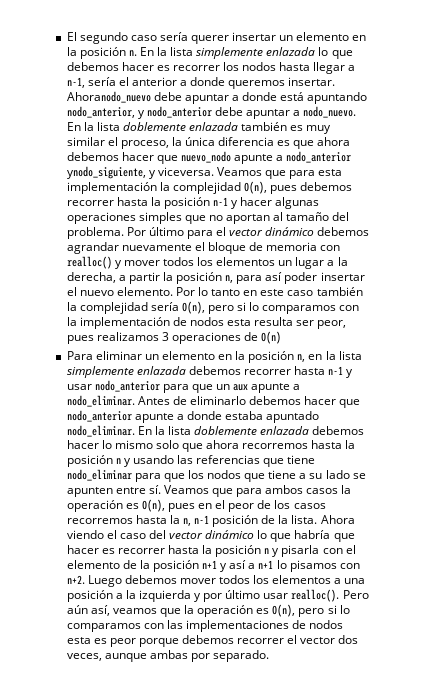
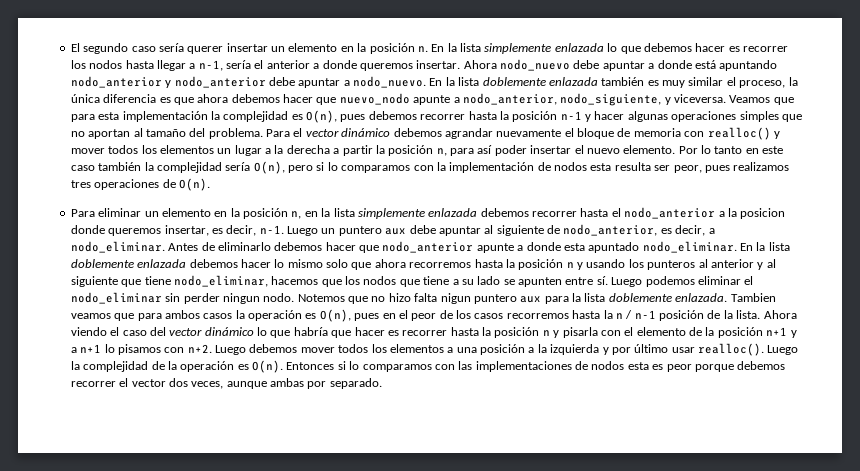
[66,91,151,103] Ahoranodo_nuevo -> [463,59,570,71] Ahora nodo_nuevo
[66,106,135,118] nodo_anterior, -> [70,76,162,88] nodo_anterior
[286,151,352,163] [66,166,146,179] nodo_anterior ynodo_siguiente, -> [462,93,662,106] nodo_anterior, nodo_siguiente,
(241, 188) none -> [291,114,303,120] es
[126,227,213,239] Por último para -> [266,129,290,137] Para
[66,272,116,283] derecha, -> [286,145,330,154] derecha
[161,332,169,341] 3 -> [70,180,91,188] tres
[261,331,282,344] O(n) -> [178,178,210,191] O(n).
[328,366,354,378] [66,380,291,393] n-1 y usar nodo_anterior para que un aux apunte -> [611,207,786,219] [70,224,706,236] el nodo_anterior a la posicion donde queremos insertar, es decir, n-1. Luego un puntero aux debe apuntar al siguiente de nodo_anterior, es decir,
[225,411,264,420] estaba -> [563,243,585,251] esta
[177,455,316,467] [66,469,161,482] las referencias que tiene nodo_eliminar para -> [628,259,776,270] [70,275,319,287] los punteros al anterior y al siguiente que tiene nodo_eliminar, hacemos
[163,485,209,494] Veamos -> [611,276,754,287] [70,292,776,304] [70,313,111,319] Luego podemos eliminar el nodo_eliminar sin perder ningun nodo. Notemos que no hizo falta nigun puntero aux para la lista doblemente enlazada. Tambien veamos
[182,518,191,526] n, -> [615,310,633,319] n /
[229,560,247,569] así -> (797, 334) none
[342,590,369,599] [66,604,325,617] Pero aún así, veamos que la operación es O(n), pero -> [767,345,799,355] [70,360,335,373] Luego la complejidad de la operación es O(n). Entonces

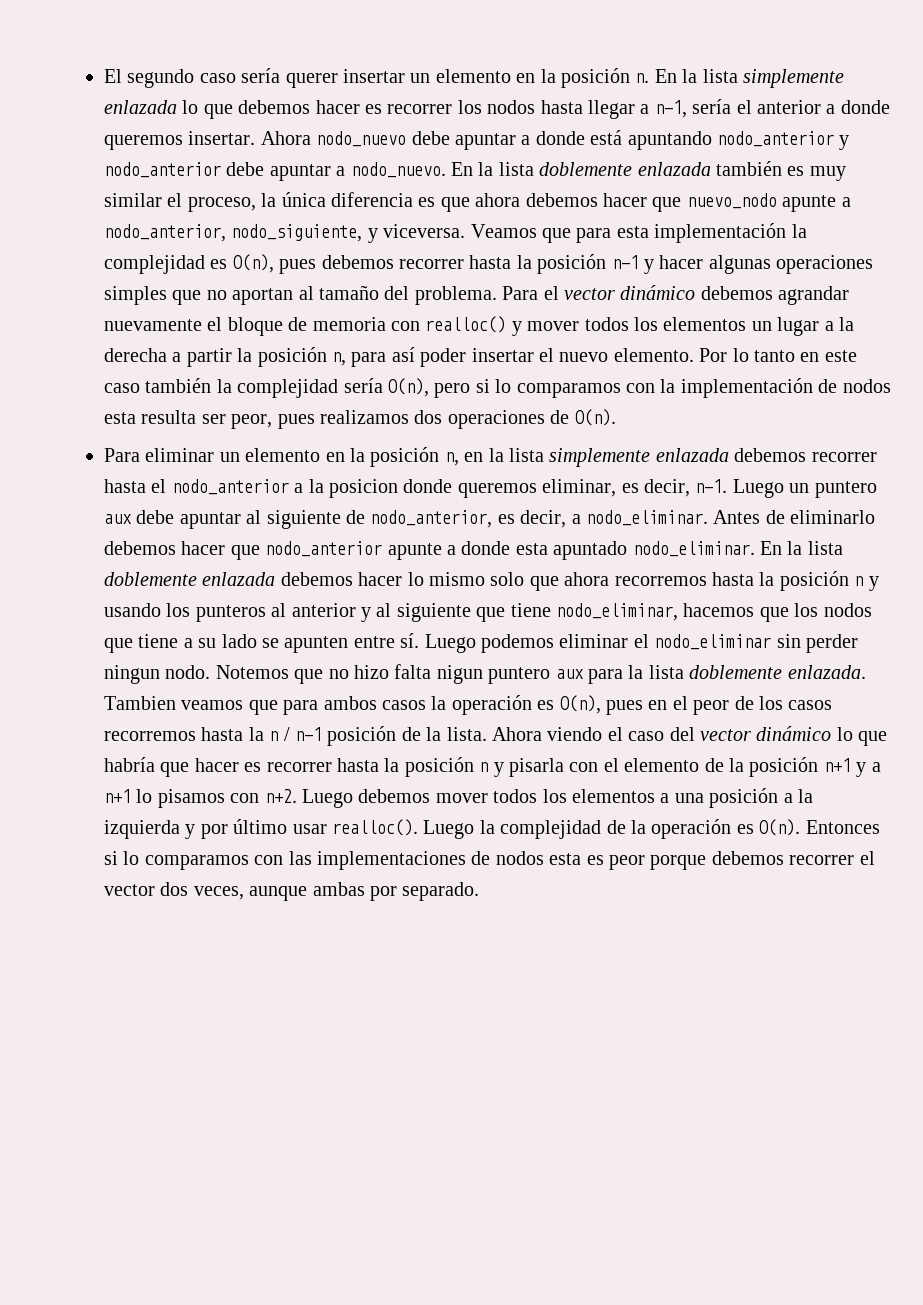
[70,180,91,188] tres -> [414,410,443,424] dos
[164,225,209,236] insertar, -> [542,479,617,497] eliminar,

